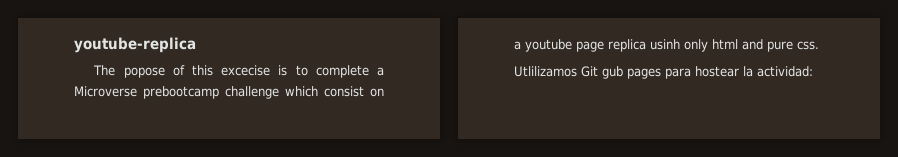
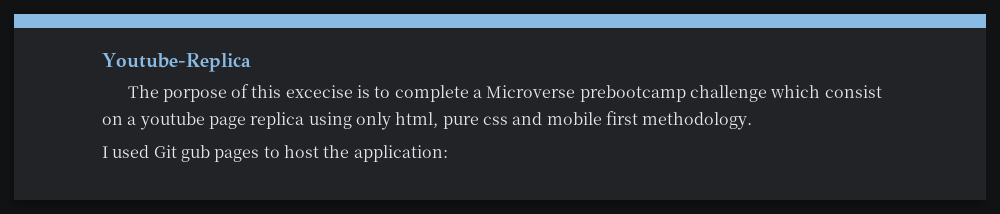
[74,37,196,53] youtube-replica -> [102,53,251,72] Youtube-Replica
[123,67,165,78] popose -> [162,89,227,102] porpose
[650,39,819,52] [514,66,813,79] usinh only html and pure css. // Utlilizamos Git gub pages para hostear la actividad: -> [308,111,753,130] [102,145,448,162] using only html, pure css and mobile first methodology. // I used Git gub pages to host the application:

